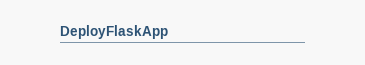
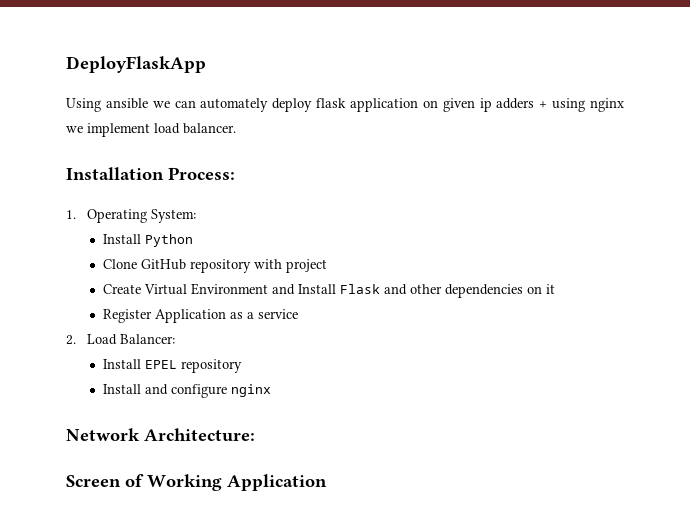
(168, 32) none -> [66,98,624,112] [66,123,236,137] [66,167,235,180] [66,209,197,223] [102,234,193,247] [102,259,327,273] [102,283,555,298] [102,309,298,323] [66,334,176,345] [102,359,242,373] [102,384,271,398] [66,428,255,442] [66,474,327,491] // Using ansible we can automately deploy flask application on given ip adders + using nginx we implement load balancer. // Installation Process: // 1. Operating System: // Install Python // Clone GitHub repository with project // Create Virtual Environment and Install Flask and other dependencies on it // Register Application as a service // 2. Load Balancer: // Install EPEL repository // Install and configure nginx // Network Architecture: // Screen of Working Application

